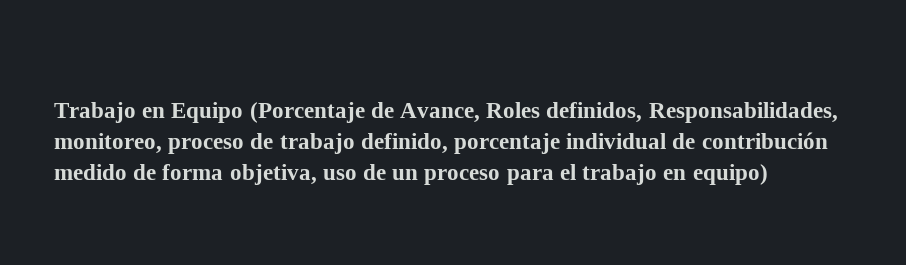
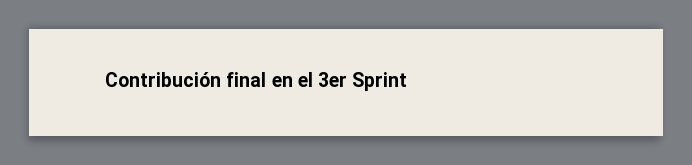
[54,102,838,123] [54,132,828,154] [54,164,768,185] Trabajo en Equipo (Porcentaje de Avance, Roles definidos, Responsabilidades, monitoreo, proceso de trabajo definido, porcentaje individual de contribución medido de forma objetiva, uso de un proceso para el trabajo en equipo) -> [105,72,408,91] Contribución final en el 3er Sprint

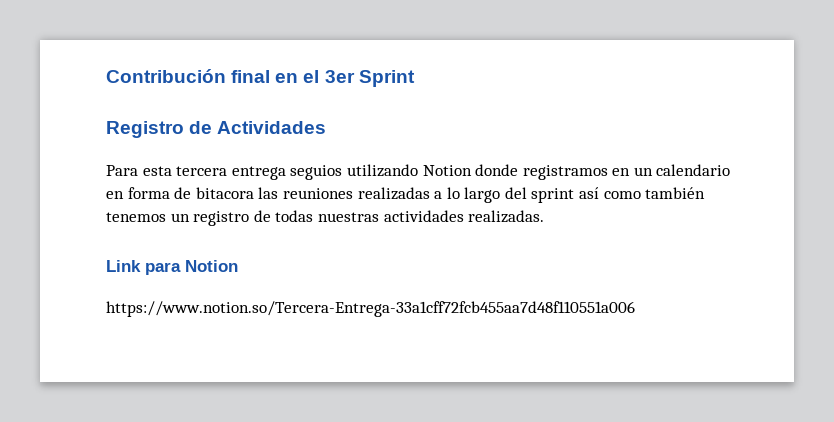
(408, 81) none -> [106,121,327,138] [106,164,731,180] [106,187,706,203] [106,210,545,226] [106,260,238,275] [106,301,635,317] // Registro de Actividades // Para esta tercera entrega seguios utilizando Notion donde registramos en un calendario en forma de bitacora las reuniones realizadas a lo largo del sprint así como también tenemos un registro de todas nuestras actividades realizadas. // Link para Notion // https://www.notion.so/Tercera-Entrega-33a1cff72fcb455aa7d48f110551a006

